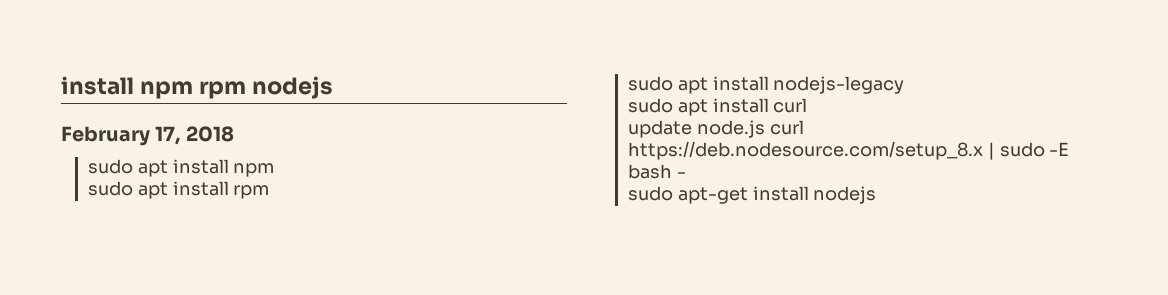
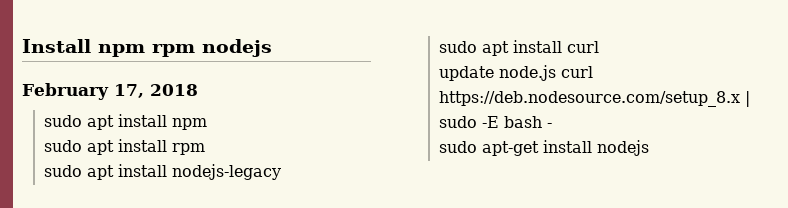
[61,76,134,95] install -> [22,39,91,53] Install

